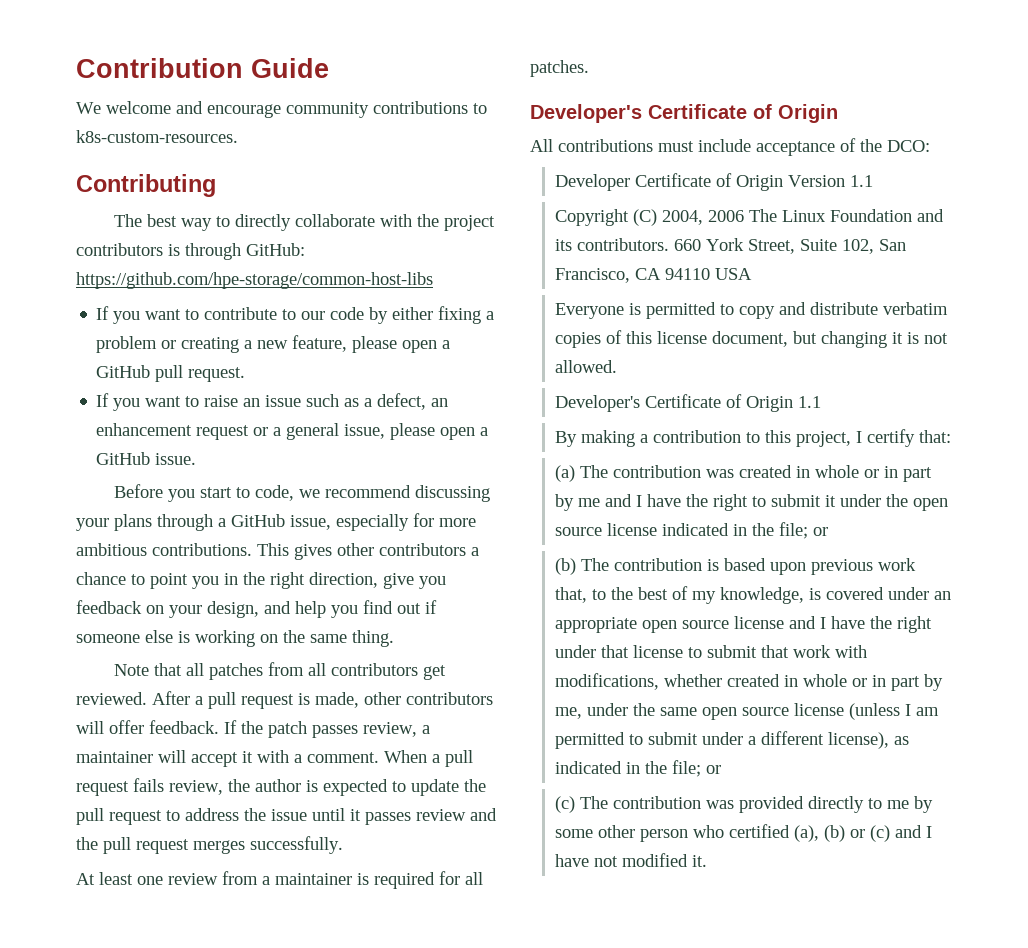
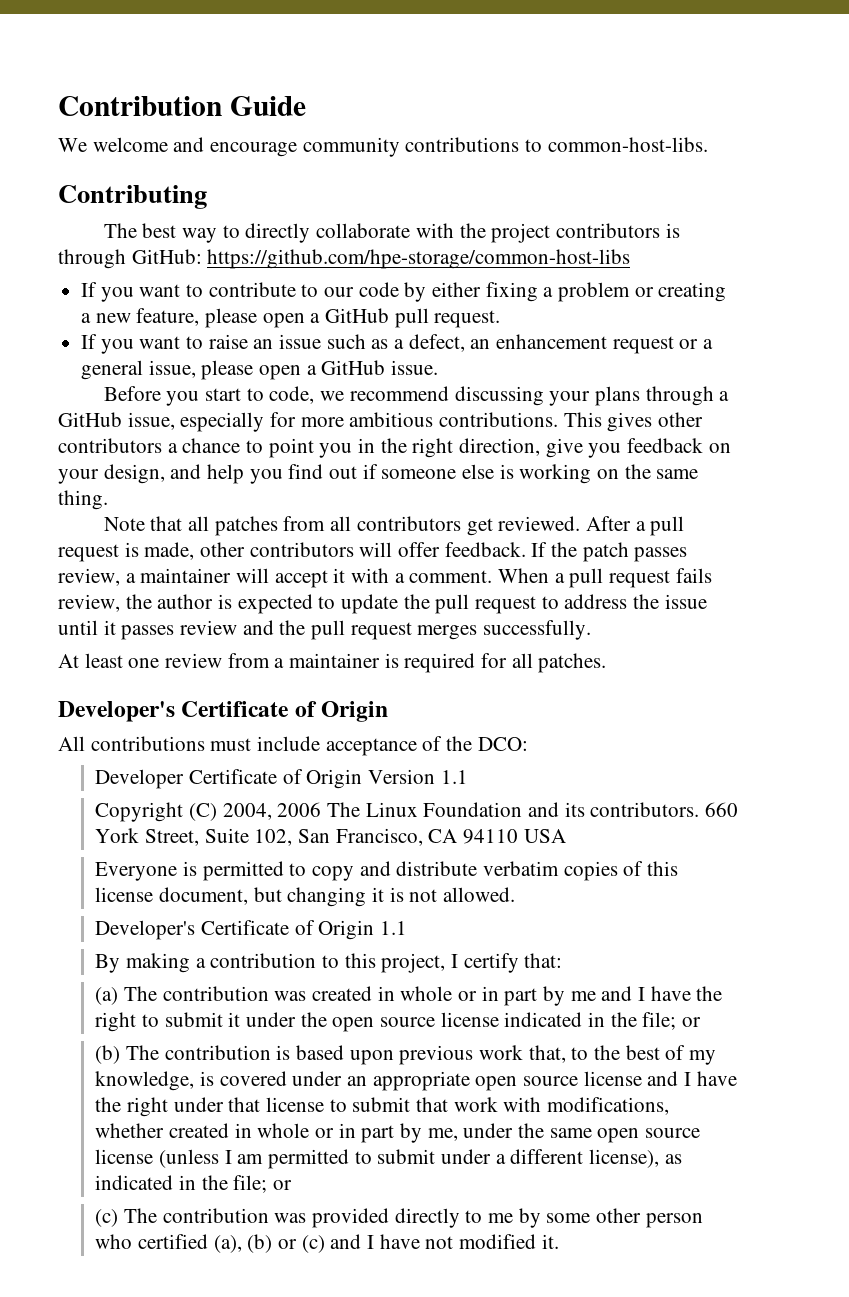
[76,130,238,143] k8s-custom-resources. -> [547,137,708,152] common-host-libs.

